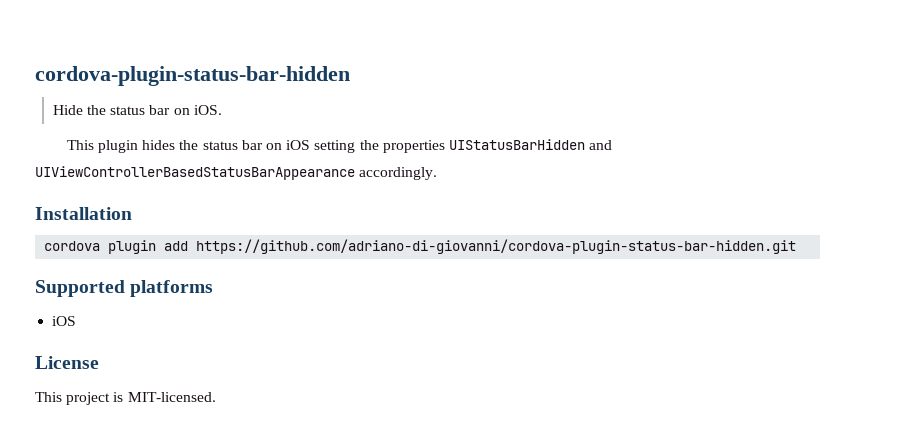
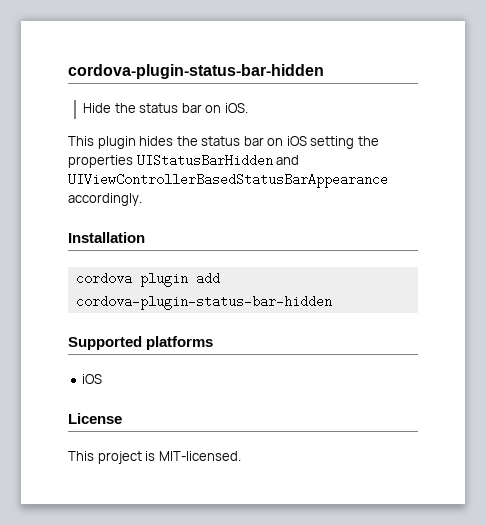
[196,239,797,254] https://github.com/adriano-di-giovanni/cordova-plugin-status-bar-hidden.git -> [75,295,332,310] cordova-plugin-status-bar-hidden

